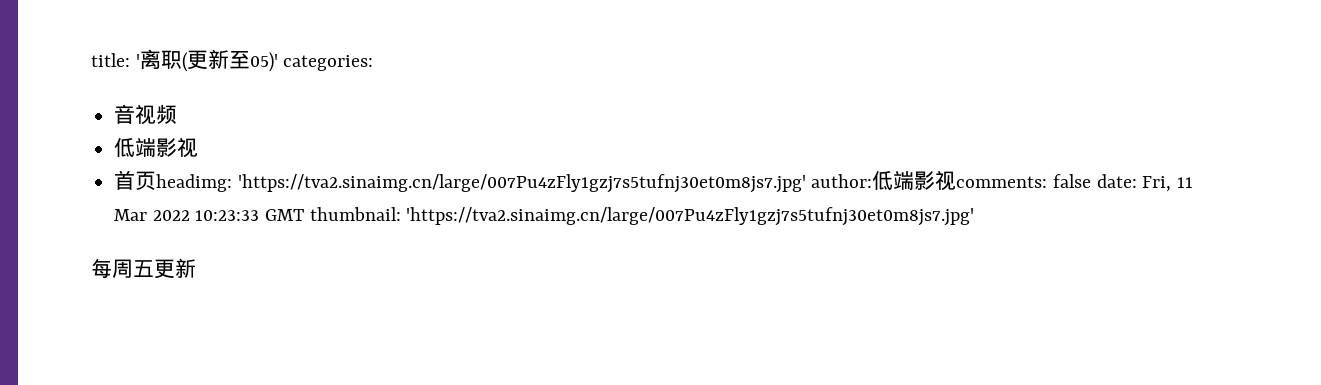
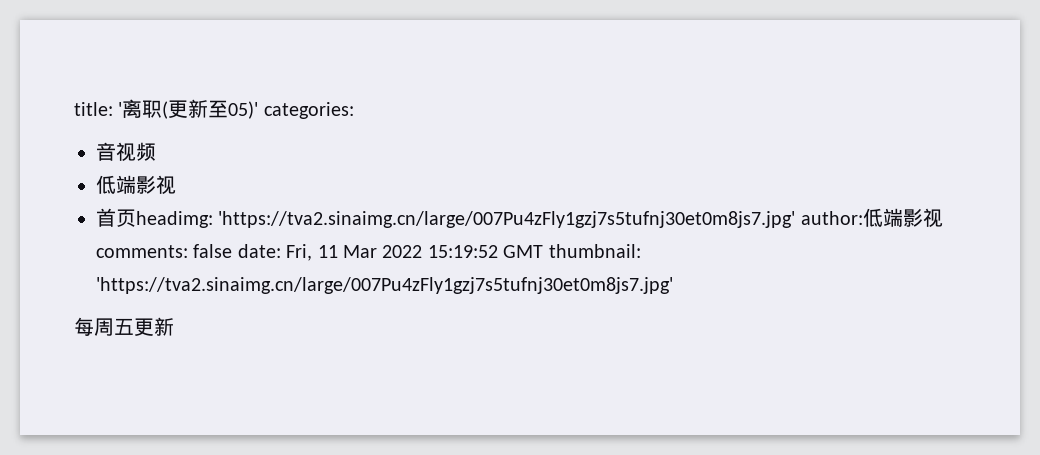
[195,210,260,221] 10:23:33 -> [427,245,498,258] 15:19:52

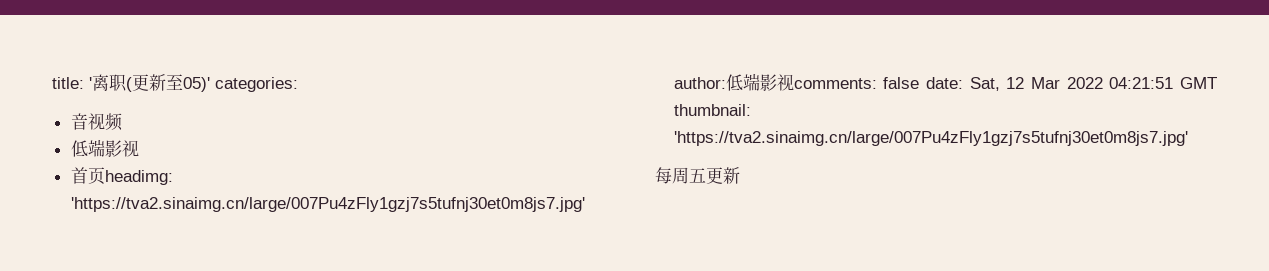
[286,244,338,261] Fri, 11 -> [969,77,1025,91] Sat, 12
[427,245,498,258] 15:19:52 -> [1109,77,1174,89] 04:21:51

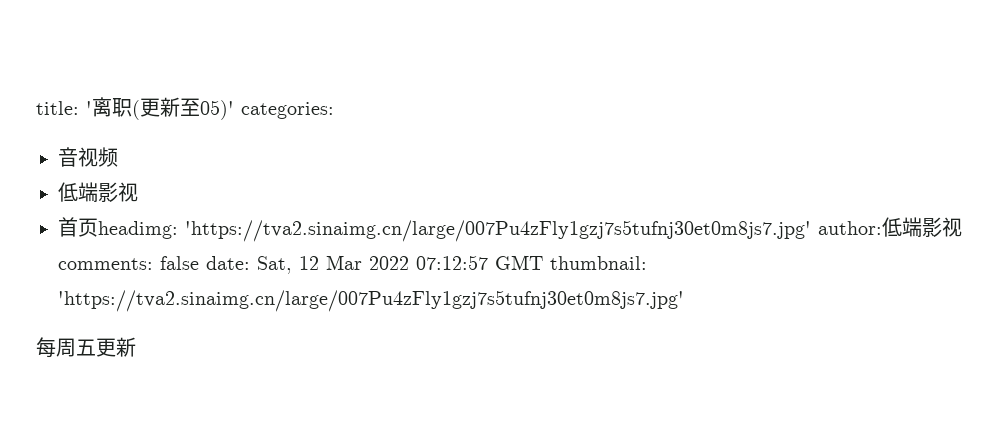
[1109,77,1174,89] 04:21:51 -> [416,255,488,270] 07:12:57

